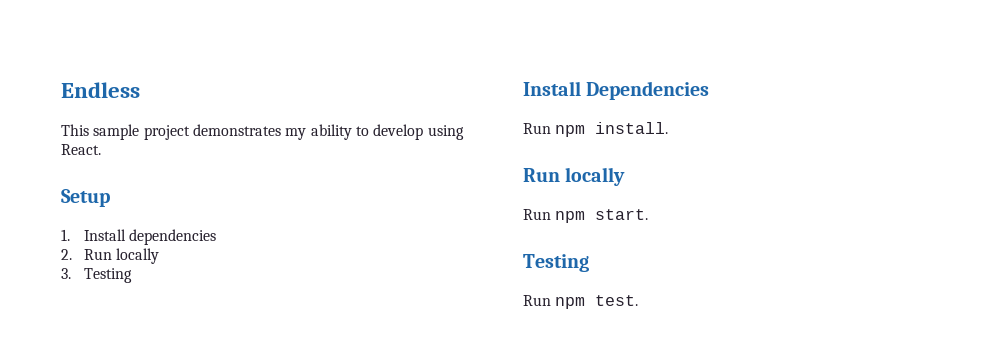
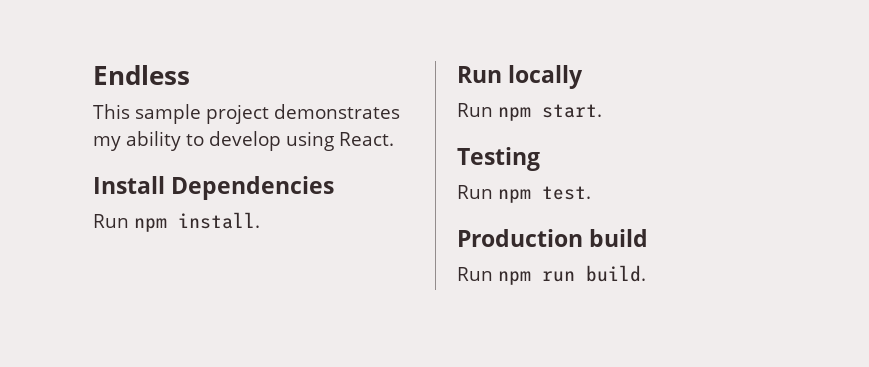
[61,189,110,207] [61,229,216,245] [61,248,159,264] [61,268,132,283] // Setup // 1. Install dependencies // 2. Run locally // 3. Testing -> (394, 139) none
(639, 300) none -> [457,229,649,247] [457,265,646,285] // Production build // Run npm run build.

